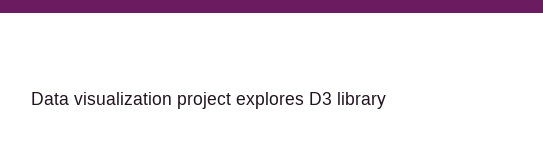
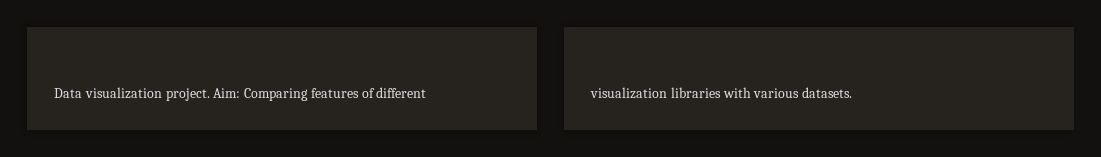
[177,92,386,109] project explores D3 library -> [165,87,853,101] project. Aim: Comparing features of different visualization libraries with various datasets.

